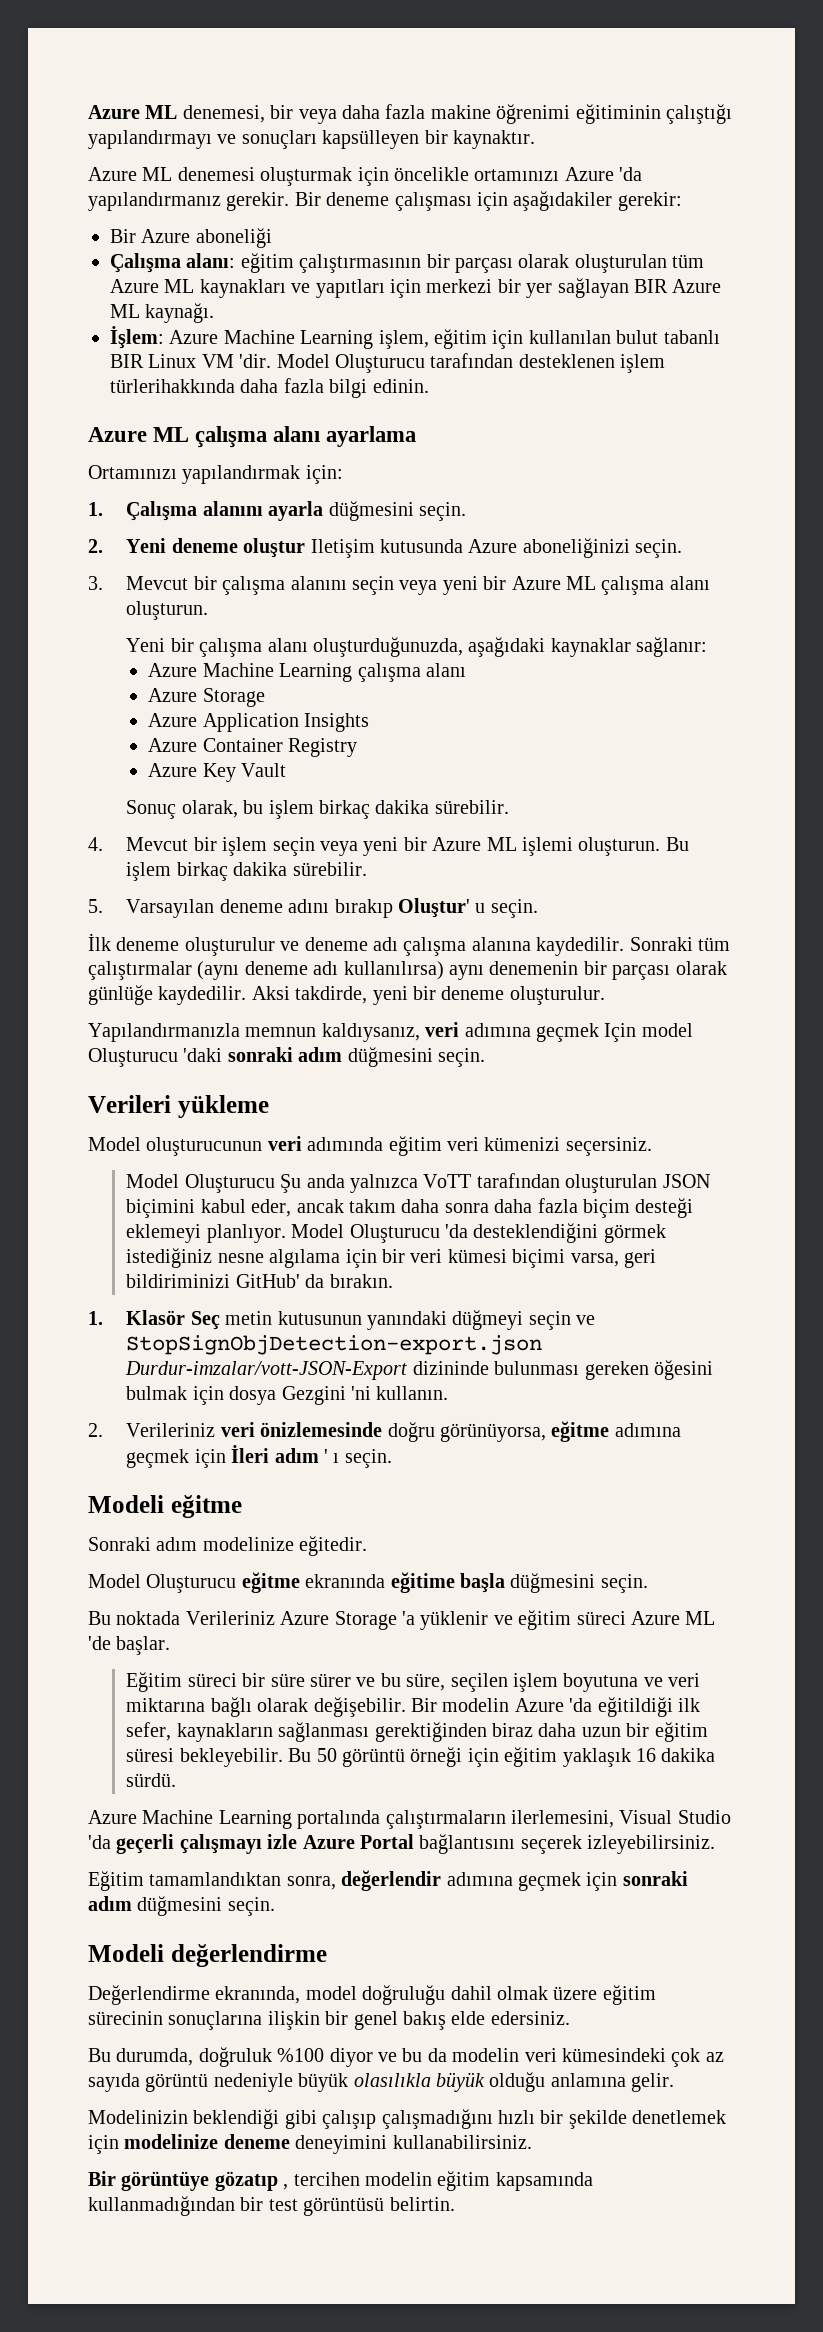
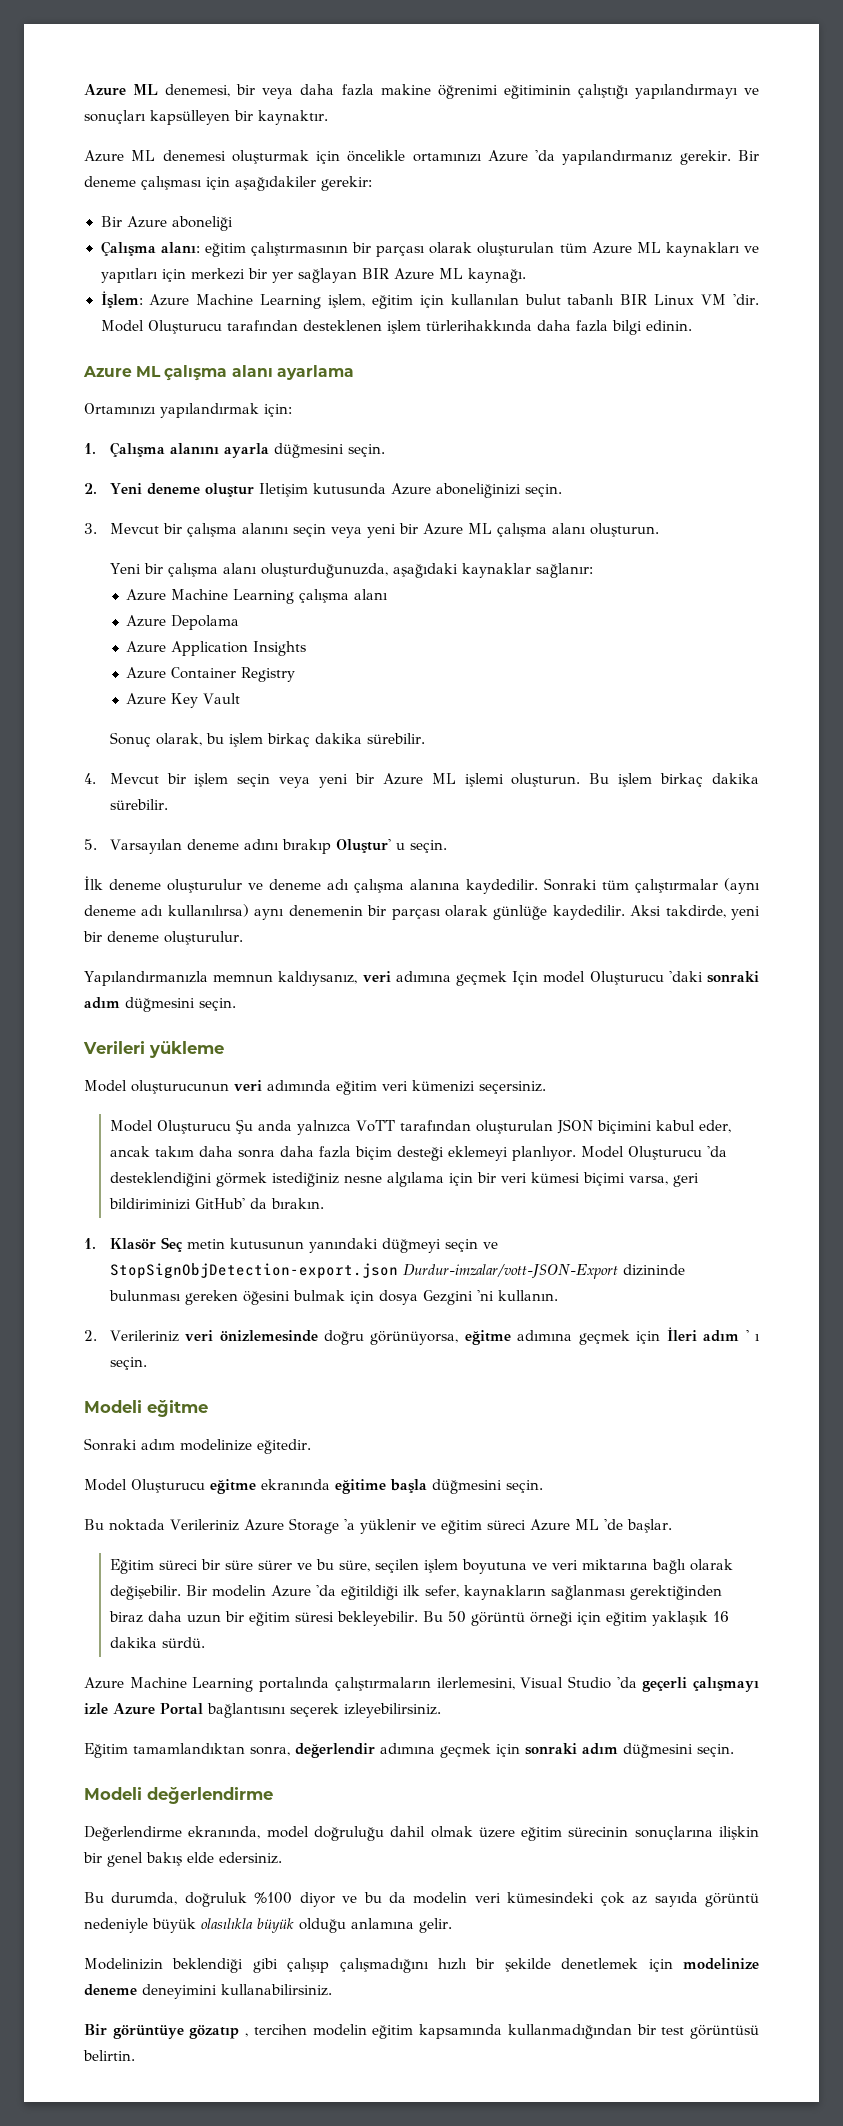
[202,688,265,707] Storage -> [171,615,240,630] Depolama

